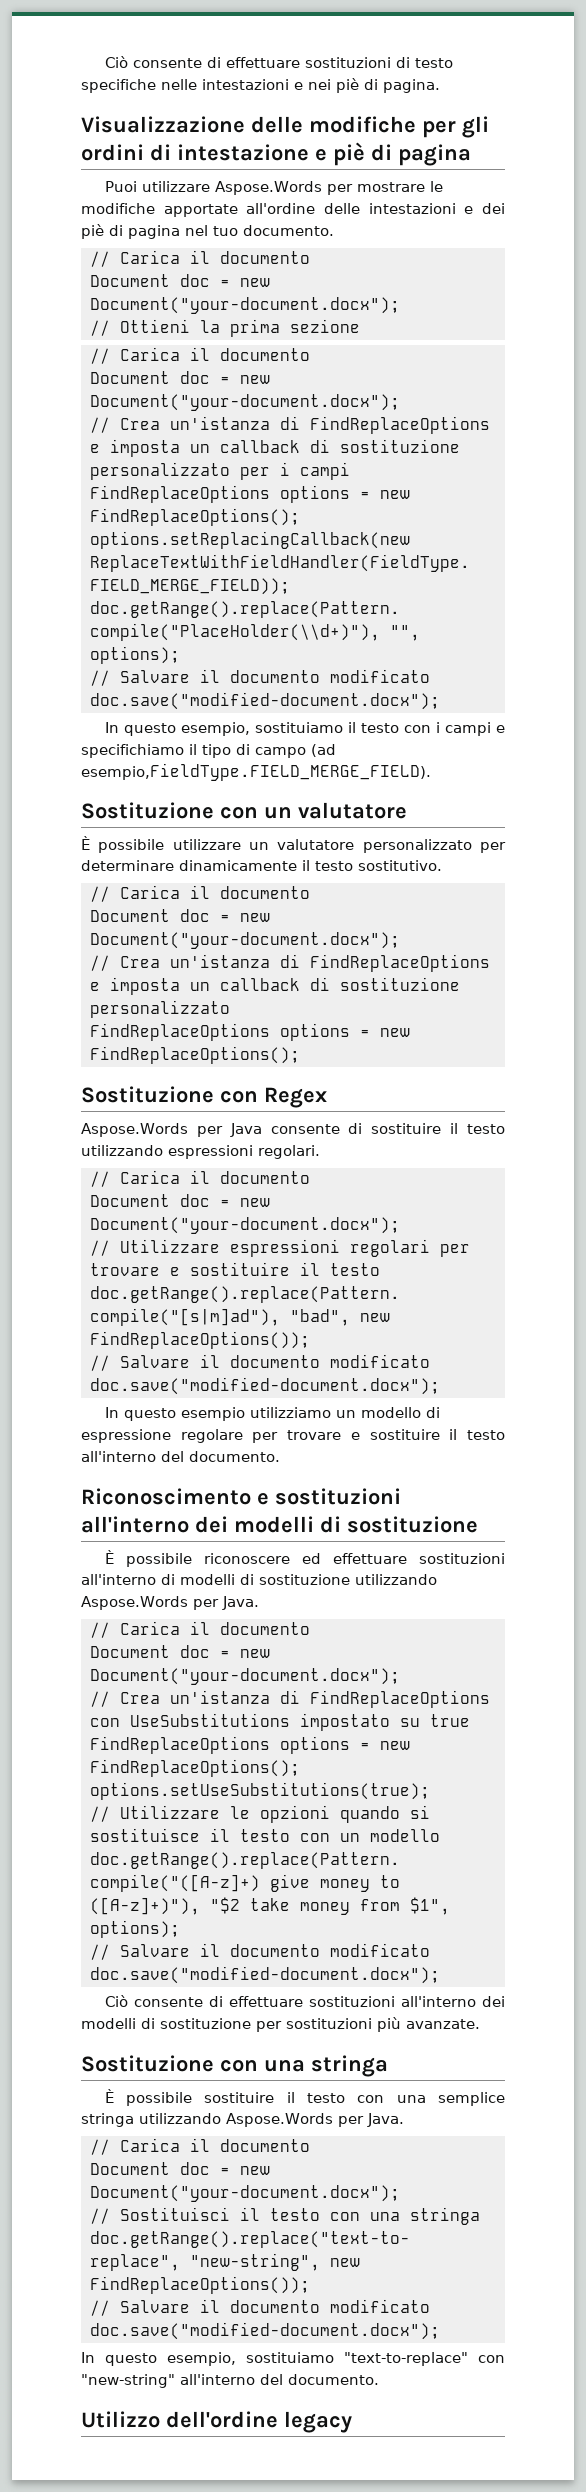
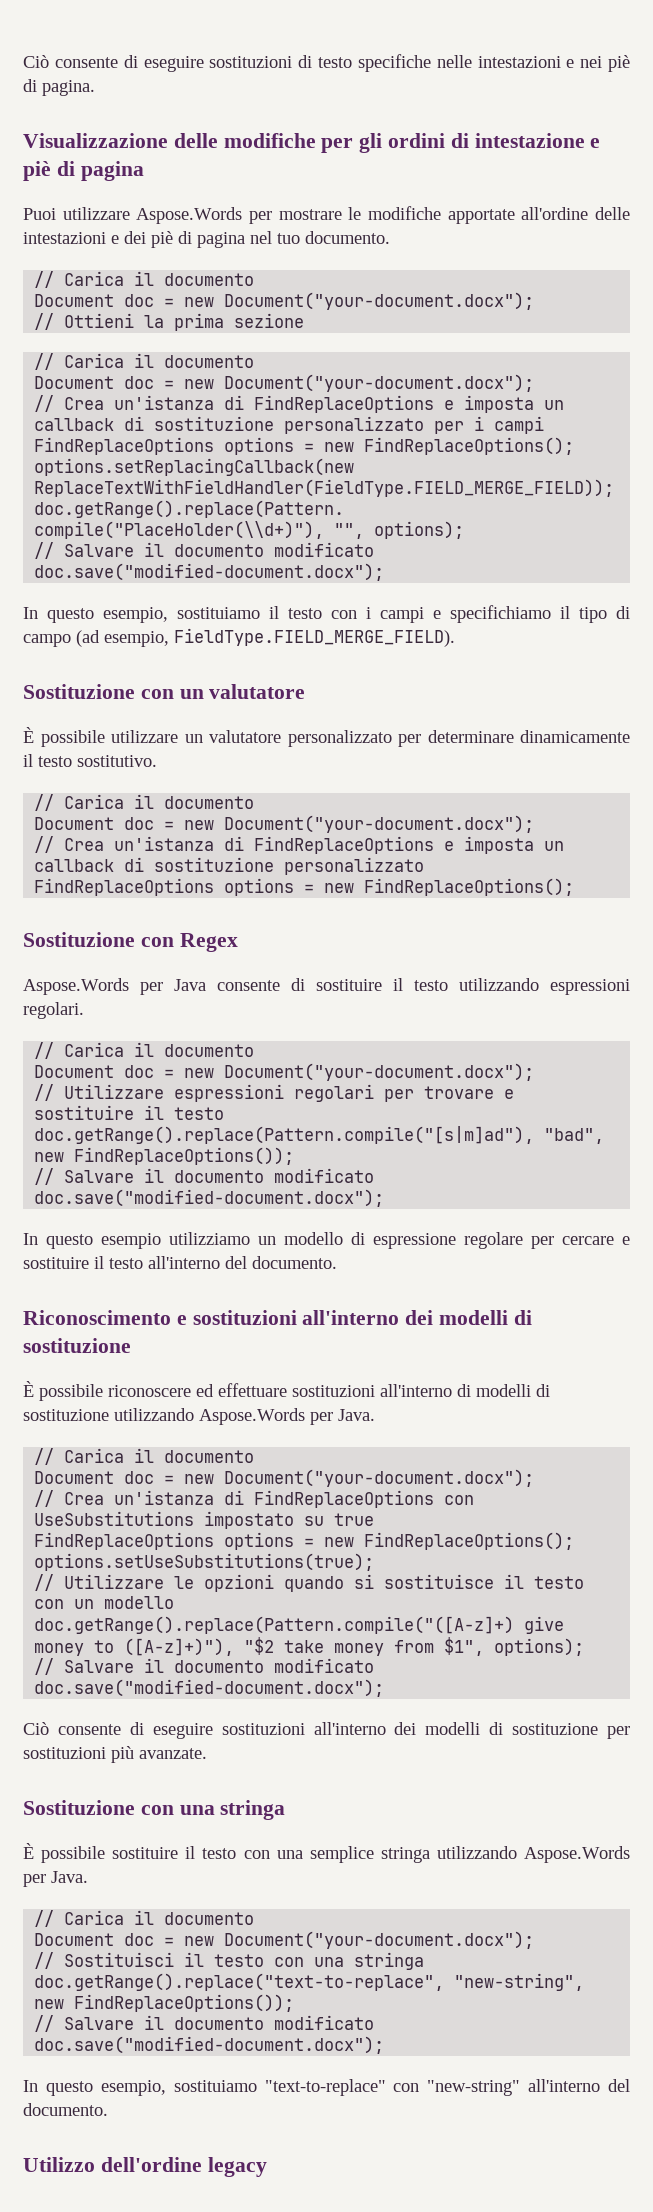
[104,56,300,68] Ciò consente di effettuare -> [23,55,204,72] Ciò consente di eseguire
[81,763,431,781] esempio,FieldType.FIELD_MERGE_FIELD). -> [104,628,455,647] esempio, FieldType.FIELD_MERGE_FIELD).
[287,1430,342,1440] trovare -> [562,1236,614,1245] cercare
[228,1996,303,2007] effettuare -> [152,1723,213,1739] eseguire

